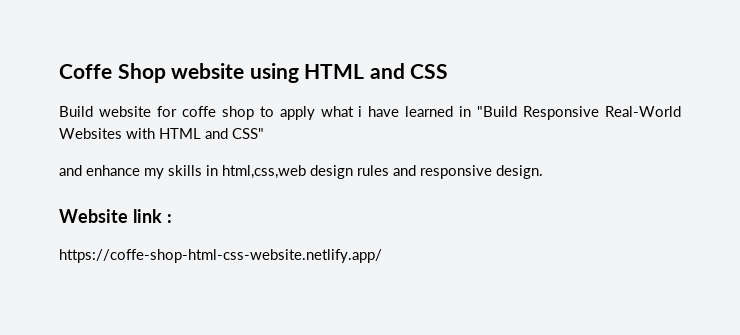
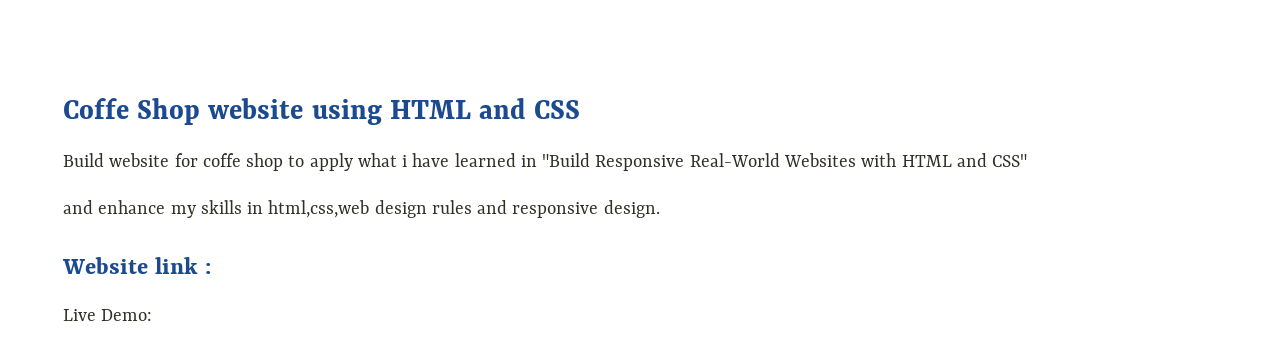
[59,249,382,263] https://coffe-shop-html-css-website.netlify.app/ -> [63,309,153,321] Live Demo:

